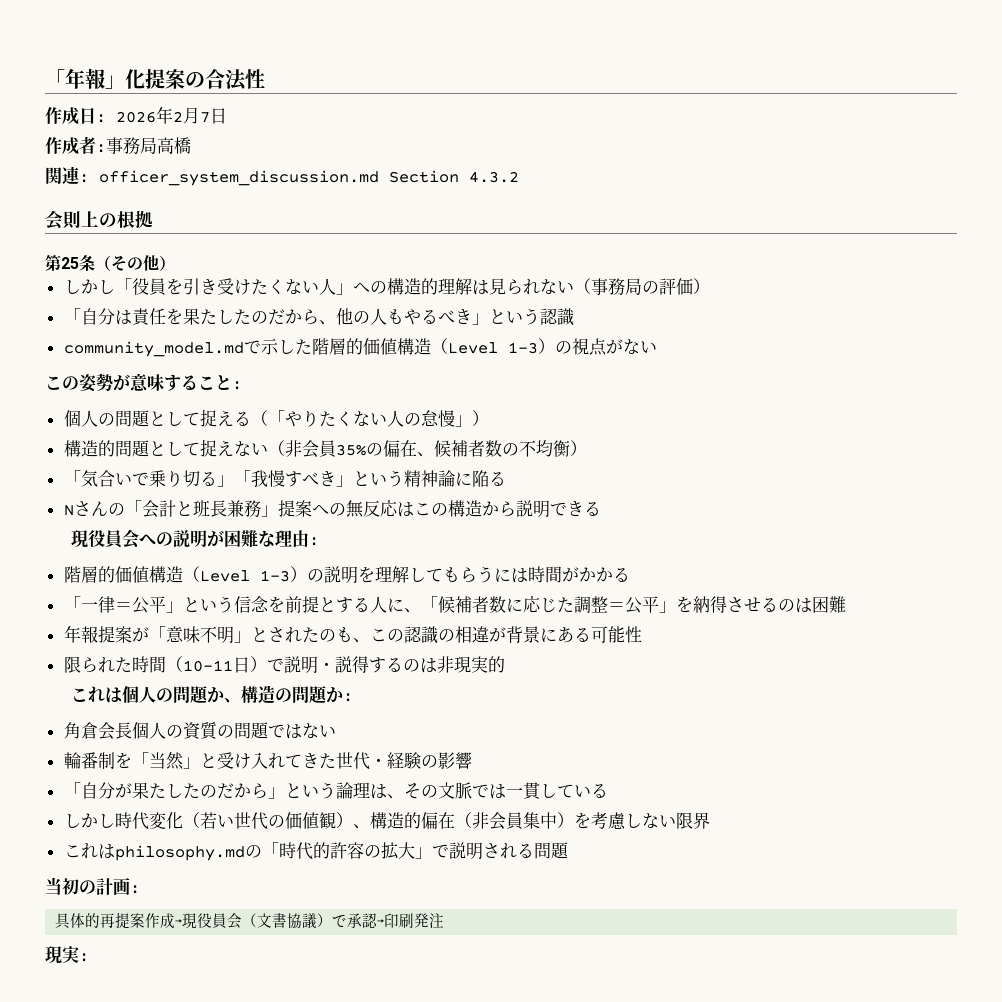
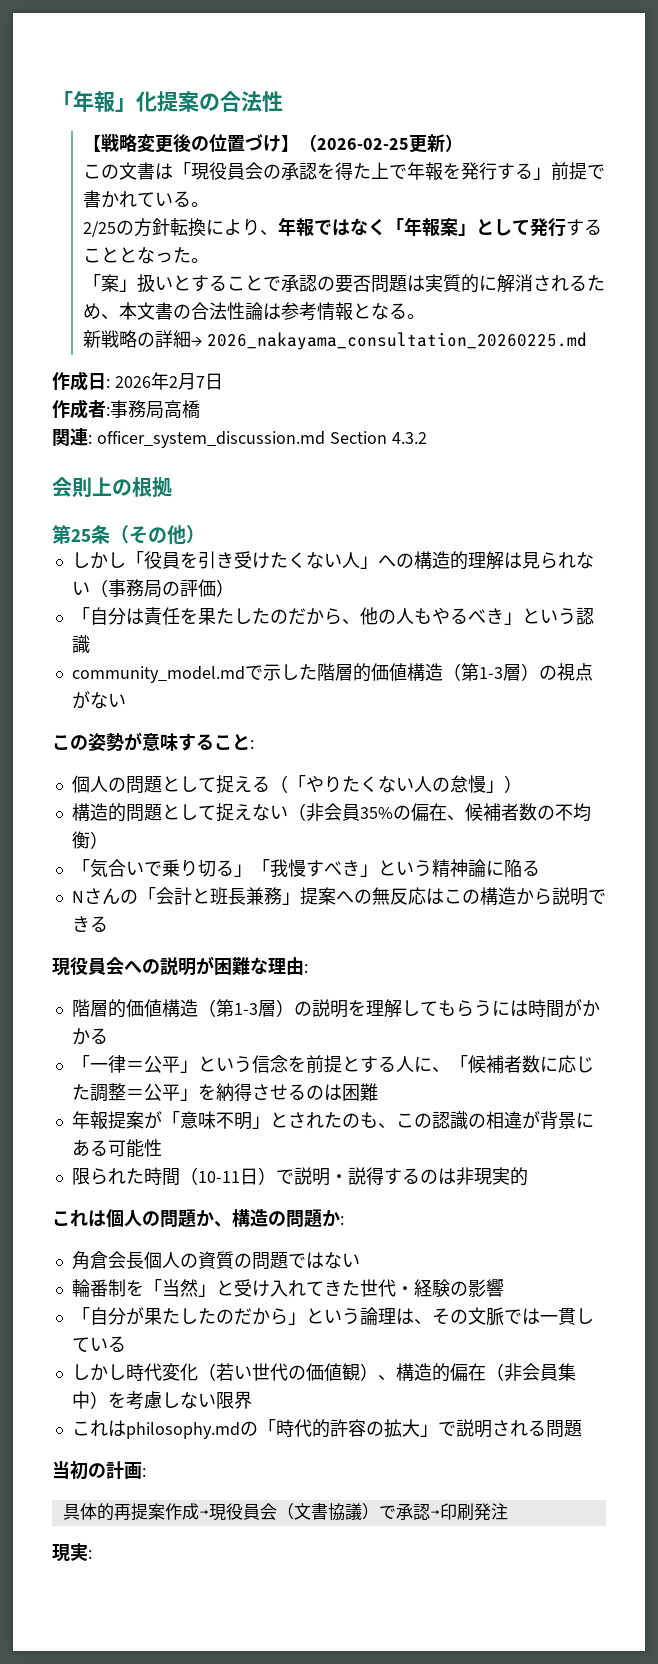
(265, 79) none -> [83,133,464,153] [83,162,606,180] [83,190,210,208] [83,217,603,237] [83,247,210,264] [83,274,606,293] [83,302,426,321] [83,330,588,350] // 【戦略変更後の位置づけ】（2026-02-25更新） // この文書は「現役員会の承認を得た上で年報を発行する」前提で書かれている。 // 2/25の方針転換により、年報ではなく「年報案」として発行することとなった。 // 「案」扱いとすることで承認の要否問題は実質的に解消されるため、本文書の合法性論は参考情報となる。 // 新戦略の詳細→ 2026_nakayama_consultation_20260225.md
[447,342,538,354] Level 1-3 -> [460,663,521,681] 第1-3層
[199,570,290,582] Level 1-3 -> [215,999,276,1017] 第1-3層

